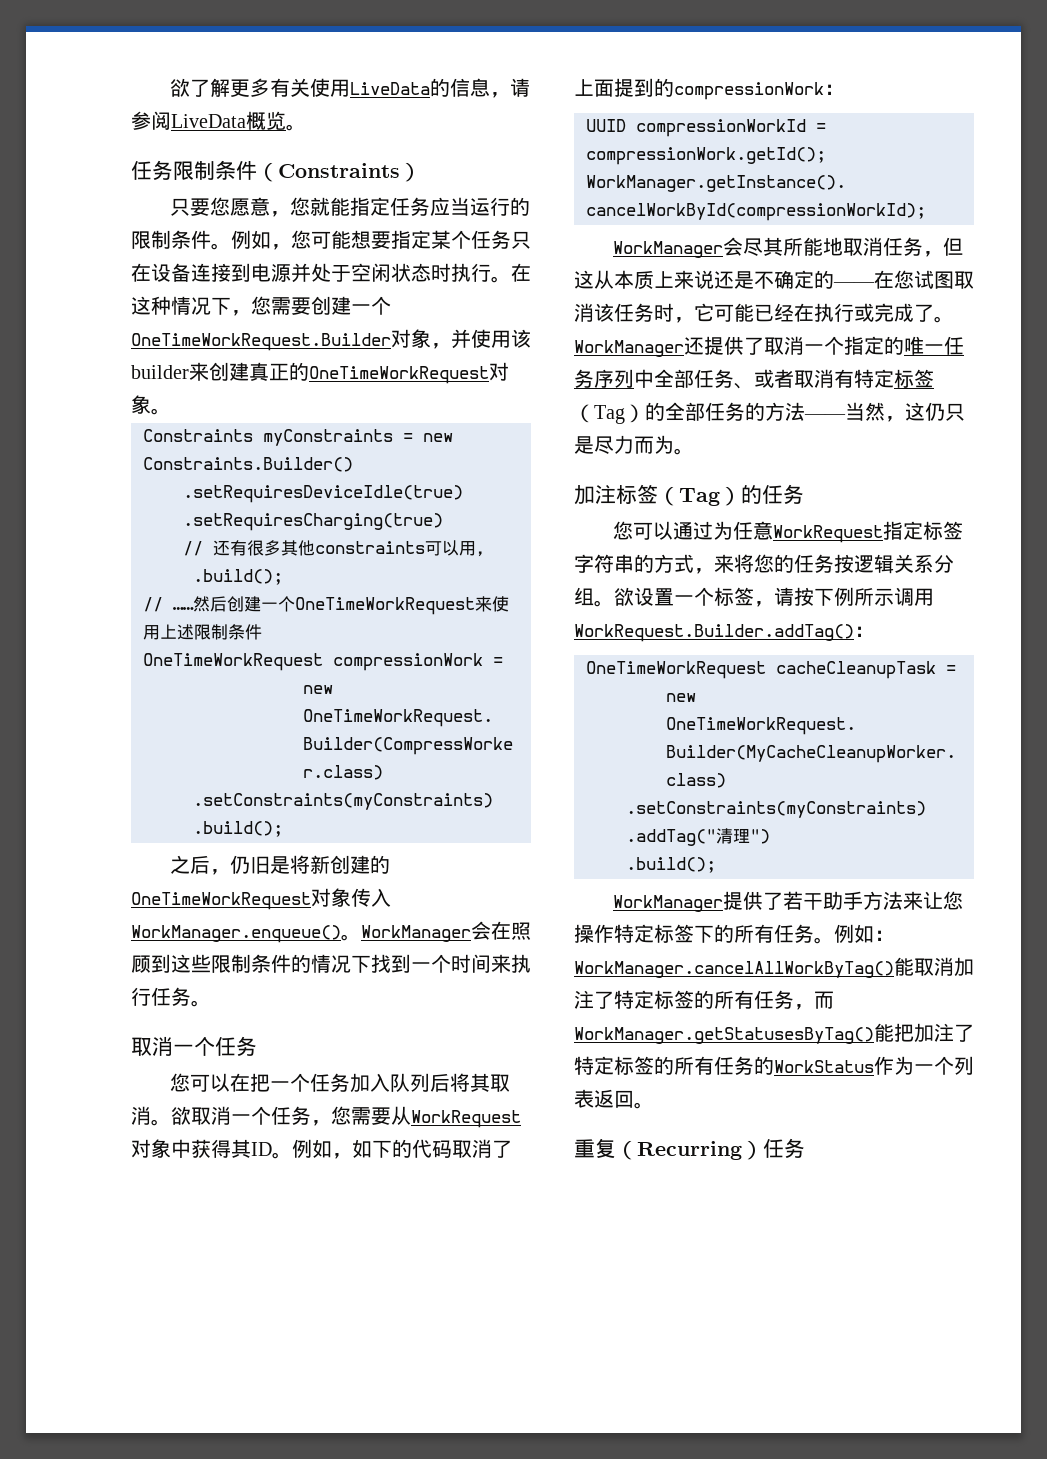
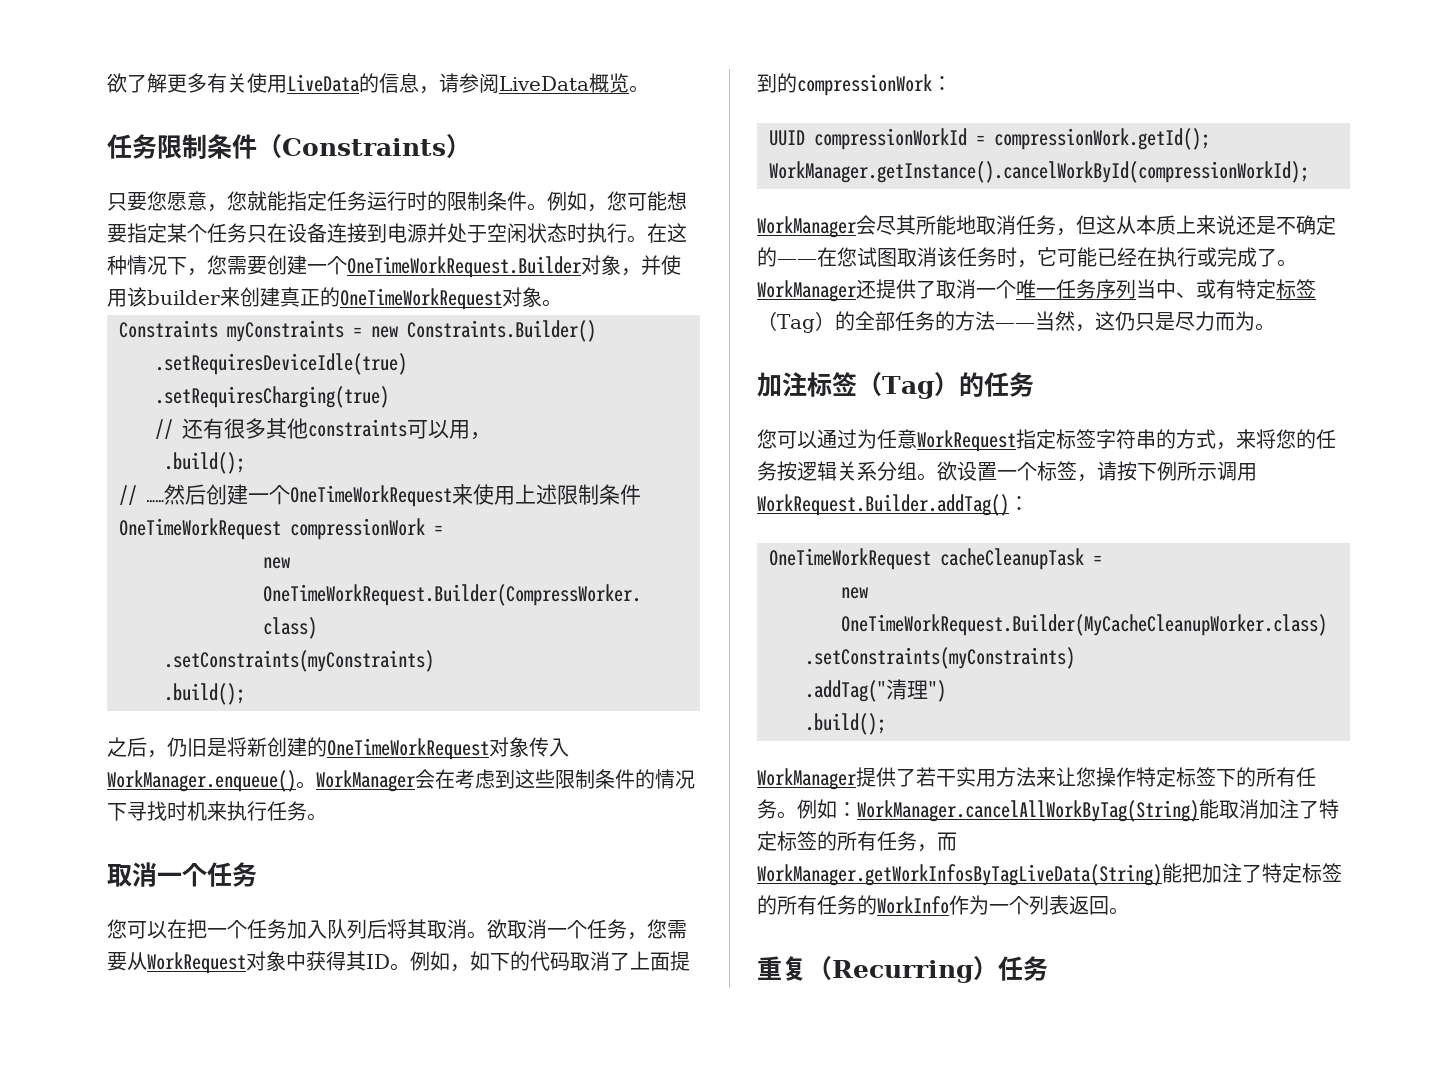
[429,197,510,216] 应当运行 -> [367,191,427,211] 运行时
[511,922,531,940] [131,955,151,973] 照顾 -> [455,769,495,789] 考虑
[371,954,491,973] 找到一个时间 -> [127,801,207,821] 寻找时机
[844,336,904,355] 指定的 -> (1016, 289) none
[634,369,834,389] 中全部任务、或者取消 -> [1136,279,1216,299] 当中、或
[822,891,863,910] 助手 -> [956,767,996,787] 实用
[574,961,894,978] WorkManager.cancelAllWorkByTag() -> [857,800,1199,822] WorkManager.cancelAllWorkByTag(String)
[574,1027,874,1044] WorkManager.getStatusesByTag() -> [757,864,1162,886] WorkManager.getWorkInfosByTagLiveData(String)
[774,1060,874,1073] WorkStatus -> [877,896,949,914] WorkInfo

